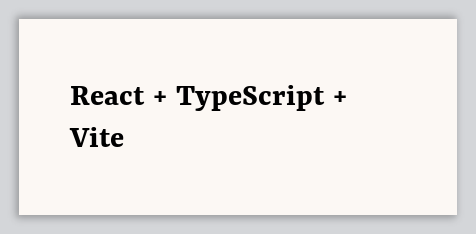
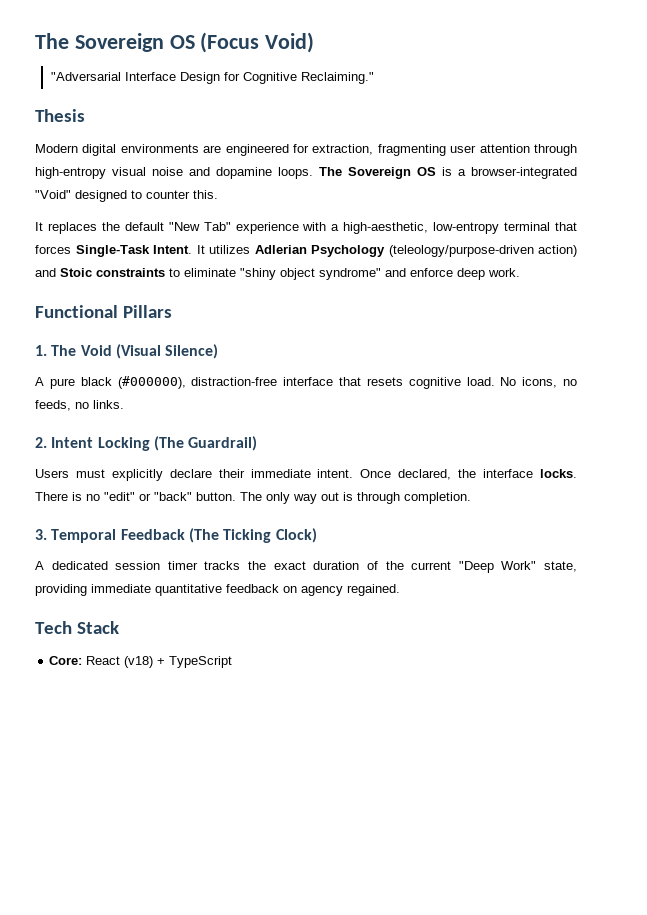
[70,85,347,111] [69,127,124,147] React + TypeScript + Vite -> [35,32,315,53] [50,72,374,84] [35,109,85,122] [35,144,577,156] [35,167,577,179] [35,190,218,202] [35,222,578,234] [35,245,577,257] [35,268,520,280] [35,305,172,318] [35,344,219,359] [35,376,577,389] [35,400,124,411] [35,436,258,451] [35,469,578,481] [35,492,471,504] [35,528,317,543] [35,561,578,573] [35,584,400,596] [35,621,119,634] [49,656,233,668] The Sovereign OS (Focus Void) // "Adversarial Interface Design for Cognitive Reclaiming." // Thesis // Modern digital environments are engineered for extraction, fragmenting user attention through high-entropy visual noise and dopamine loops. The Sovereign OS is a browser-integrated "Void" designed to counter this. // It replaces the default "New Tab" experience with a high-aesthetic, low-entropy terminal that forces Single-Task Intent. It utilizes Adlerian Psychology (teleology/purpose-driven action) and Stoic constraints to eliminate "shiny object syndrome" and enforce deep work. // Functional Pillars // 1. The Void (Visual Silence) // A pure black (#000000), distraction-free interface that resets cognitive load. No icons, no feeds, no links. // 2. Intent Locking (The Guardrail) // Users must explicitly declare their immediate intent. Once declared, the interface locks. There is no "edit" or "back" button. The only way out is through completion. // 3. Temporal Feedback (The Ticking Clock) // A dedicated session timer tracks the exact duration of the current "Deep Work" state, providing immediate quantitative feedback on agency regained. // Tech Stack // Core: React (v18) + TypeScript

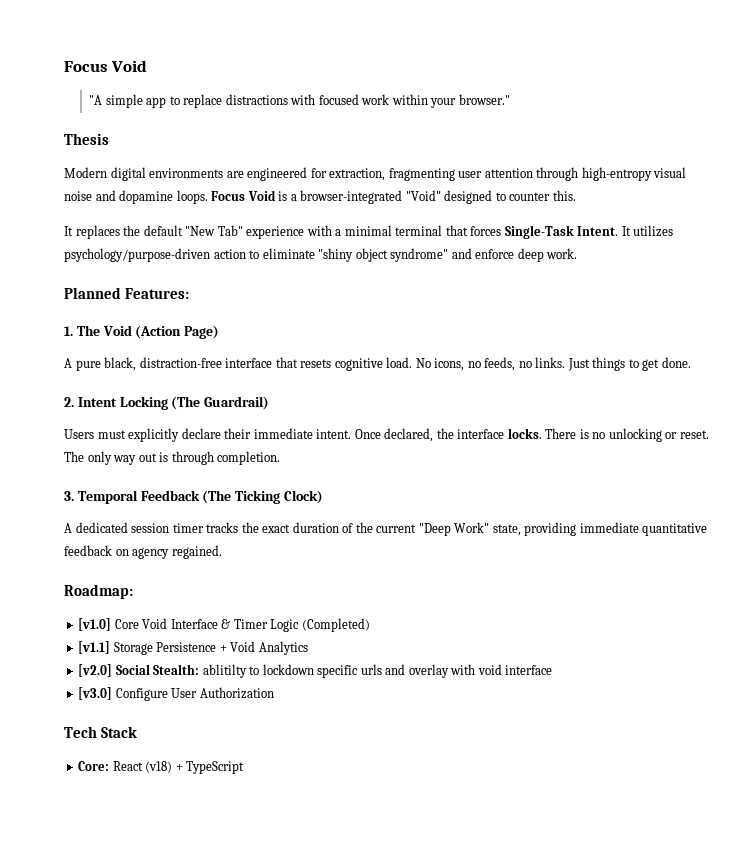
[35,32,315,53] [50,72,374,84] The Sovereign OS (Focus Void) // "Adversarial Interface Design for Cognitive Reclaiming." -> [64,60,148,72] [89,94,510,108] Focus Void // "A simple app to replace distractions with focused work within your browser."
[319,167,436,179] The Sovereign OS -> [211,190,276,201] Focus Void
[343,222,500,234] high-aesthetic, low-entropy -> [344,225,392,236] minimal
[254,245,577,257] [35,268,165,277] Adlerian Psychology (teleology/purpose-driven action) and Stoic constraints -> [64,248,246,262] psychology/purpose-driven action
[35,305,172,318] Functional Pillars -> [64,287,190,299] Planned Features:
[115,344,219,359] (Visual Silence) -> [135,325,220,339] (Action Page)
[80,376,186,389] black (#000000), -> [104,357,137,371] black,
(124, 404) none -> [567,357,691,371] Just things to get done.
[104,492,236,501] "edit" or "back" button. -> [608,428,709,442] unlocking or reset.
(400, 590) none -> [64,584,133,599] [78,618,370,632] [78,641,308,655] [78,664,553,678] [78,687,274,701] // Roadmap: // [v1.0] Core Void Interface & Timer Logic (Completed) // [v1.1] Storage Persistence + Void Analytics // [v2.0] Social Stealth: ablitilty to lockdown specific urls and overlay with void interface // [v3.0] Configure User Authorization

